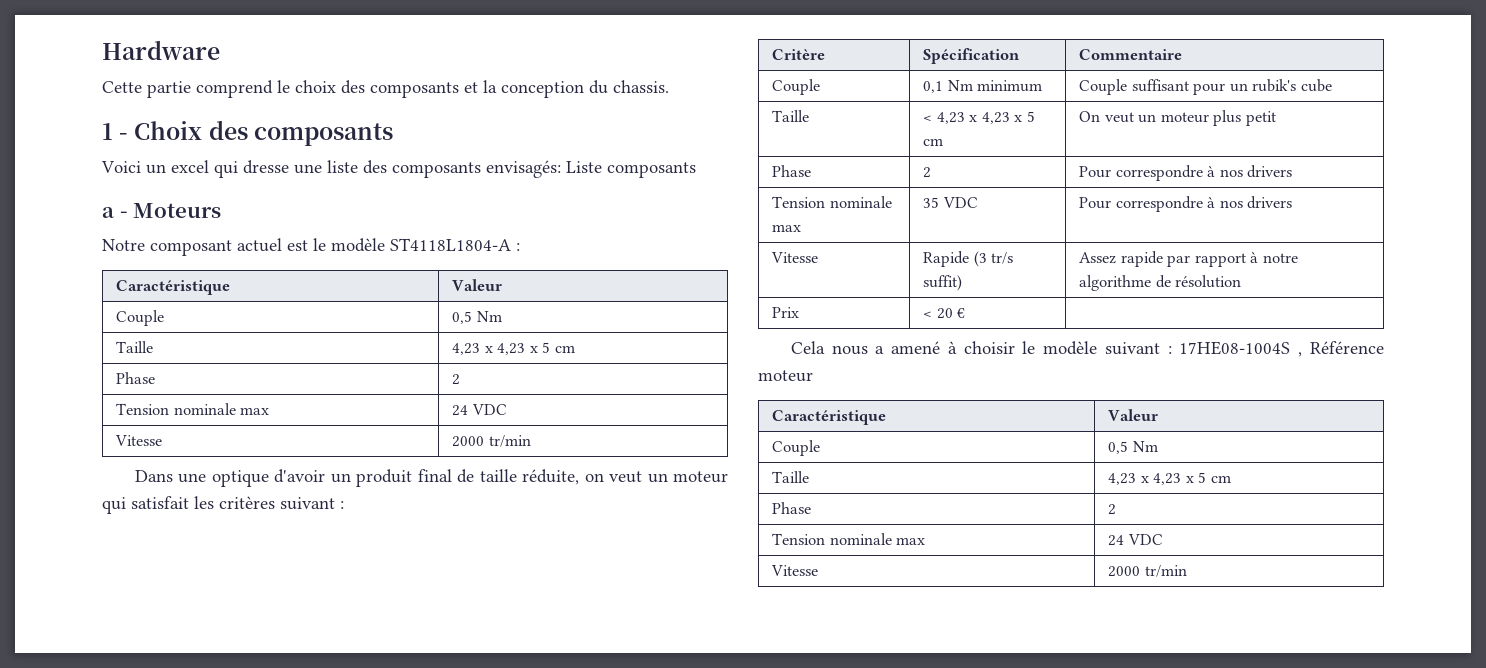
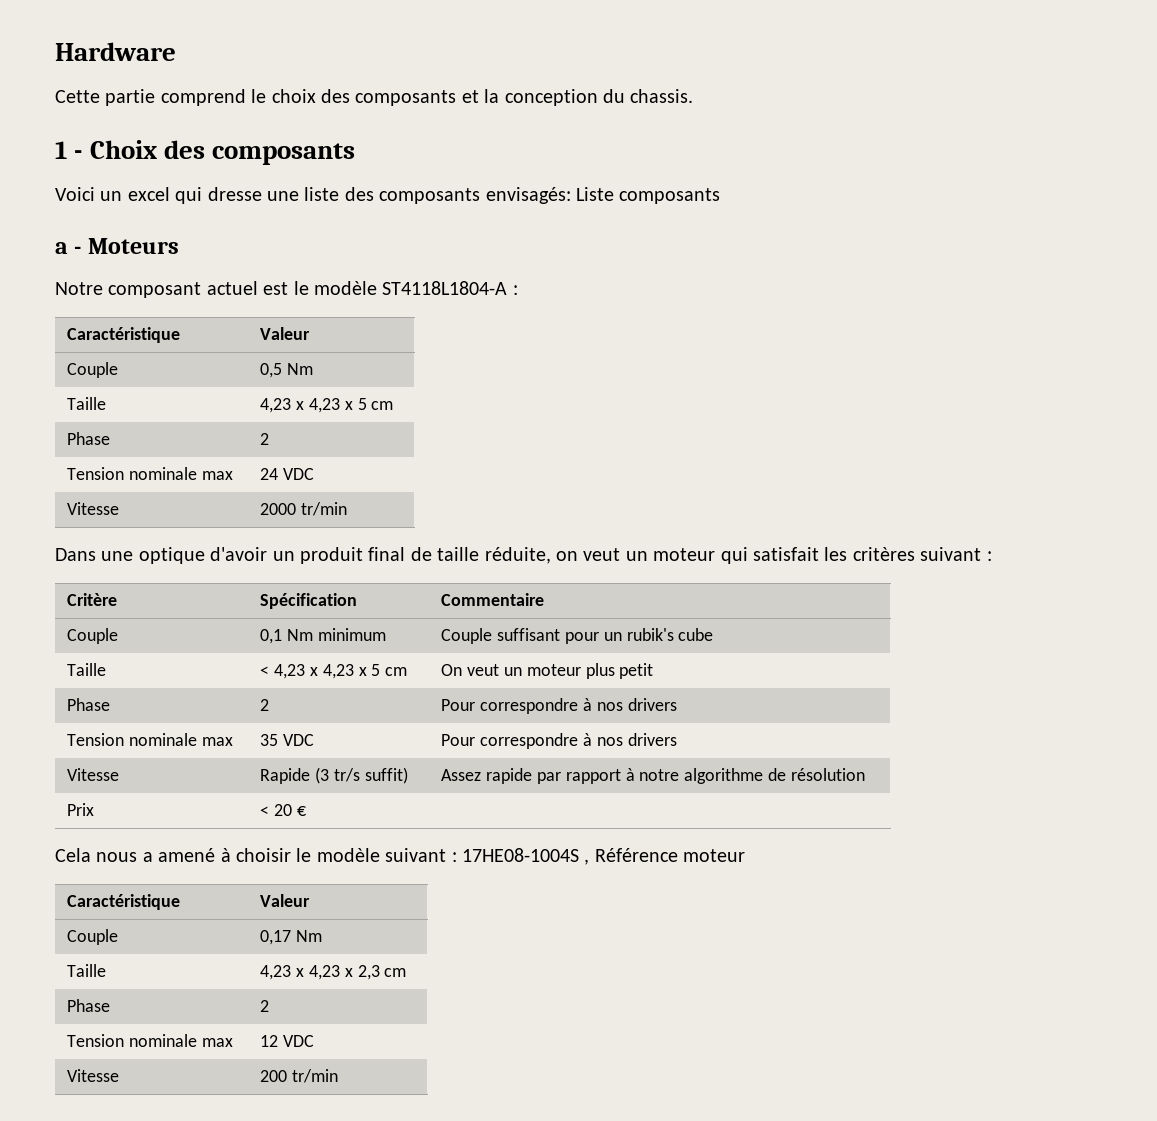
[1108,441,1158,454] [772,471,810,483] [1108,472,1231,485] [772,502,812,514] [1108,504,1117,515] [772,533,926,545] [1108,534,1163,546] [771,565,819,576] [1108,566,1141,577] 0,5 Nm // Taille | 4,23 x 4,23 x 5 cm // Phase | 2 // Tension nominale max | 24 VDC // Vitesse | 2000 -> [260,930,322,945] [67,964,107,977] [260,965,407,980] [67,999,111,1012] [260,1000,270,1012] [67,1034,233,1047] [260,1035,314,1047] [67,1069,120,1082] [260,1070,288,1082] 0,17 Nm // Taille | 4,23 x 4,23 x 2,3 cm // Phase | 2 // Tension nominale max | 12 VDC // Vitesse | 200

